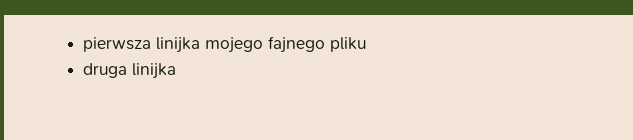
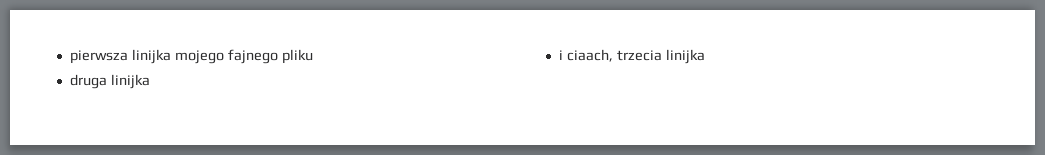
(177, 71) none -> [558,49,705,64] // i ciaach, trzecia linijka

